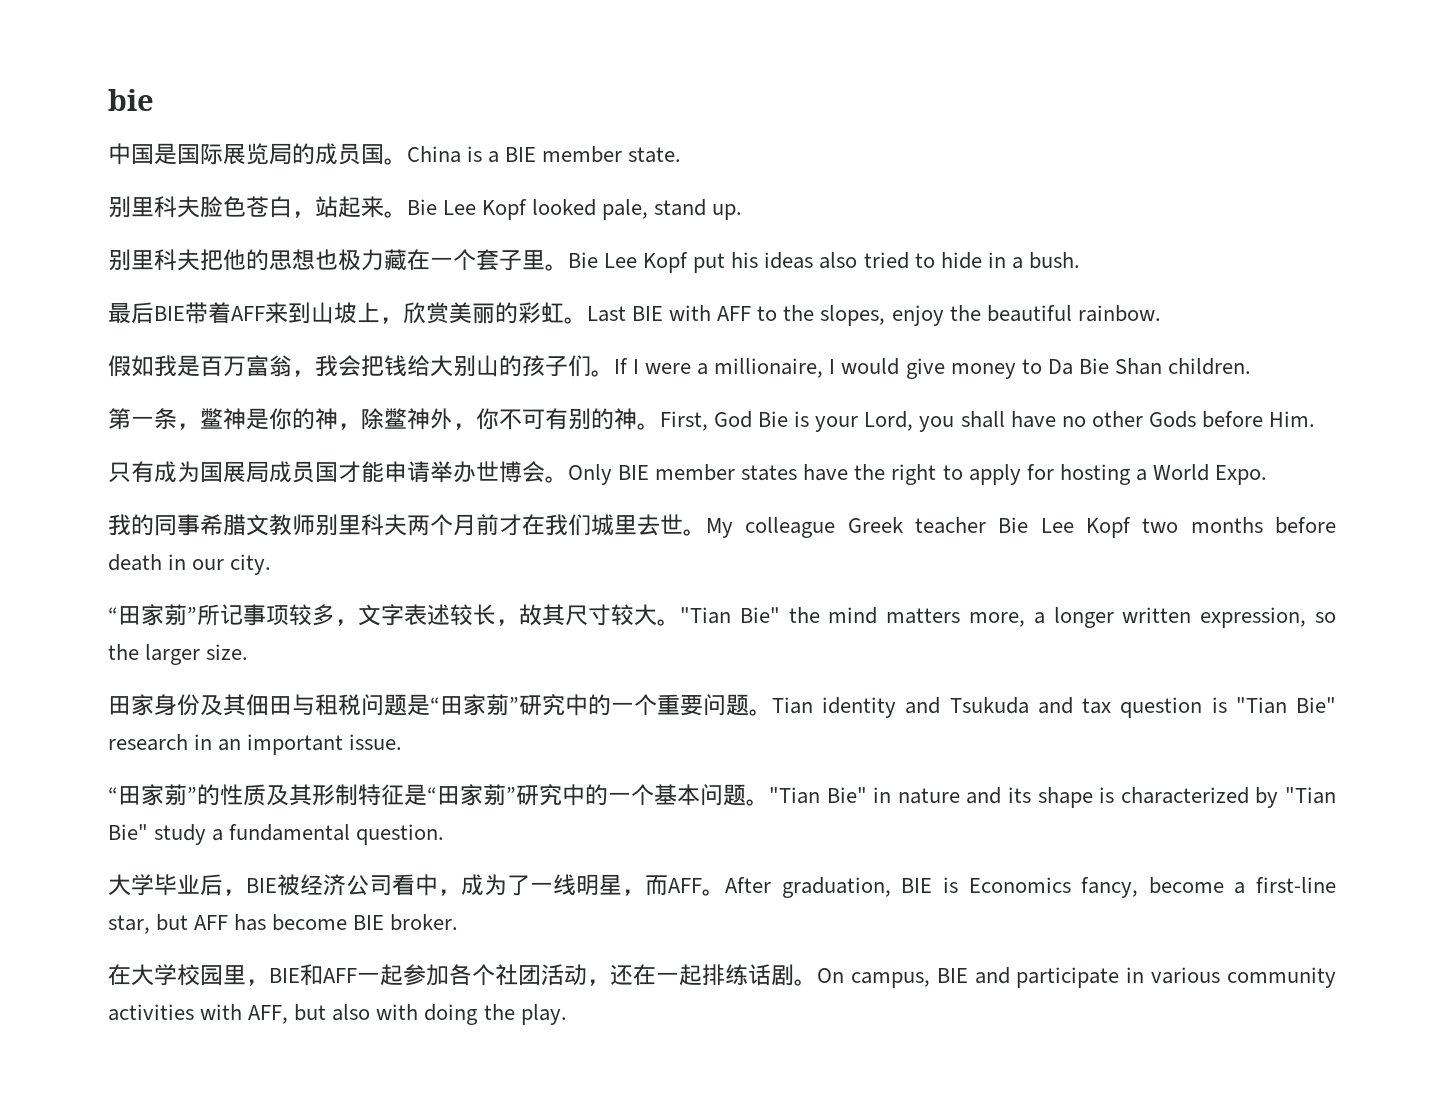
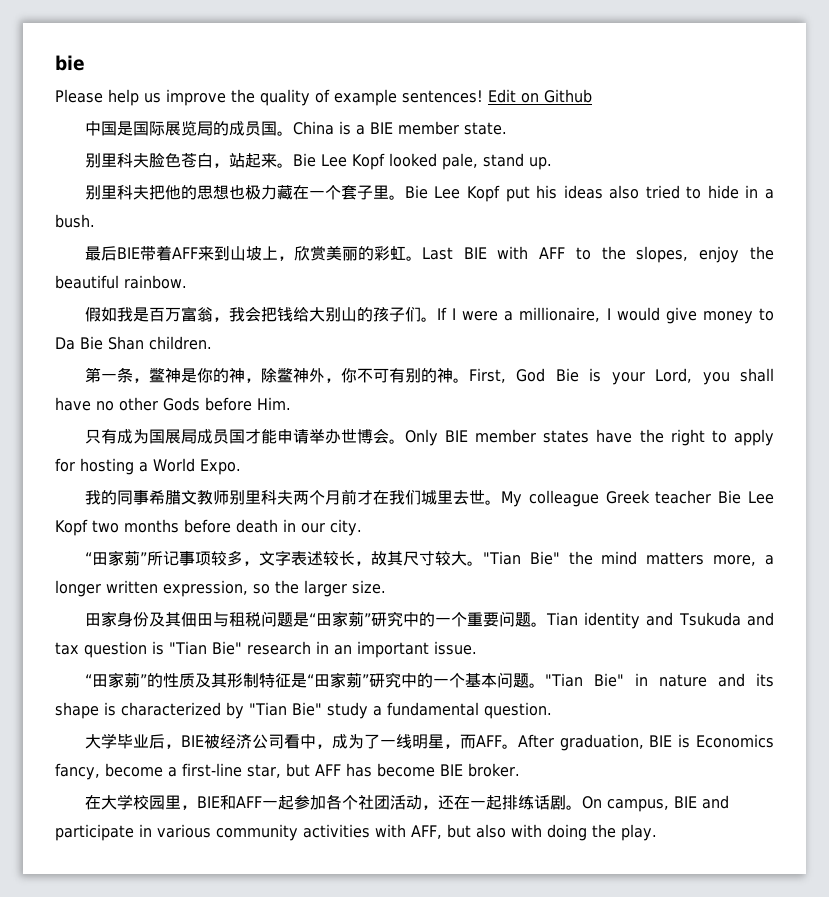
(154, 100) none -> [55,89,592,106] // Please help us improve the quality of example sentences! Edit on Github

